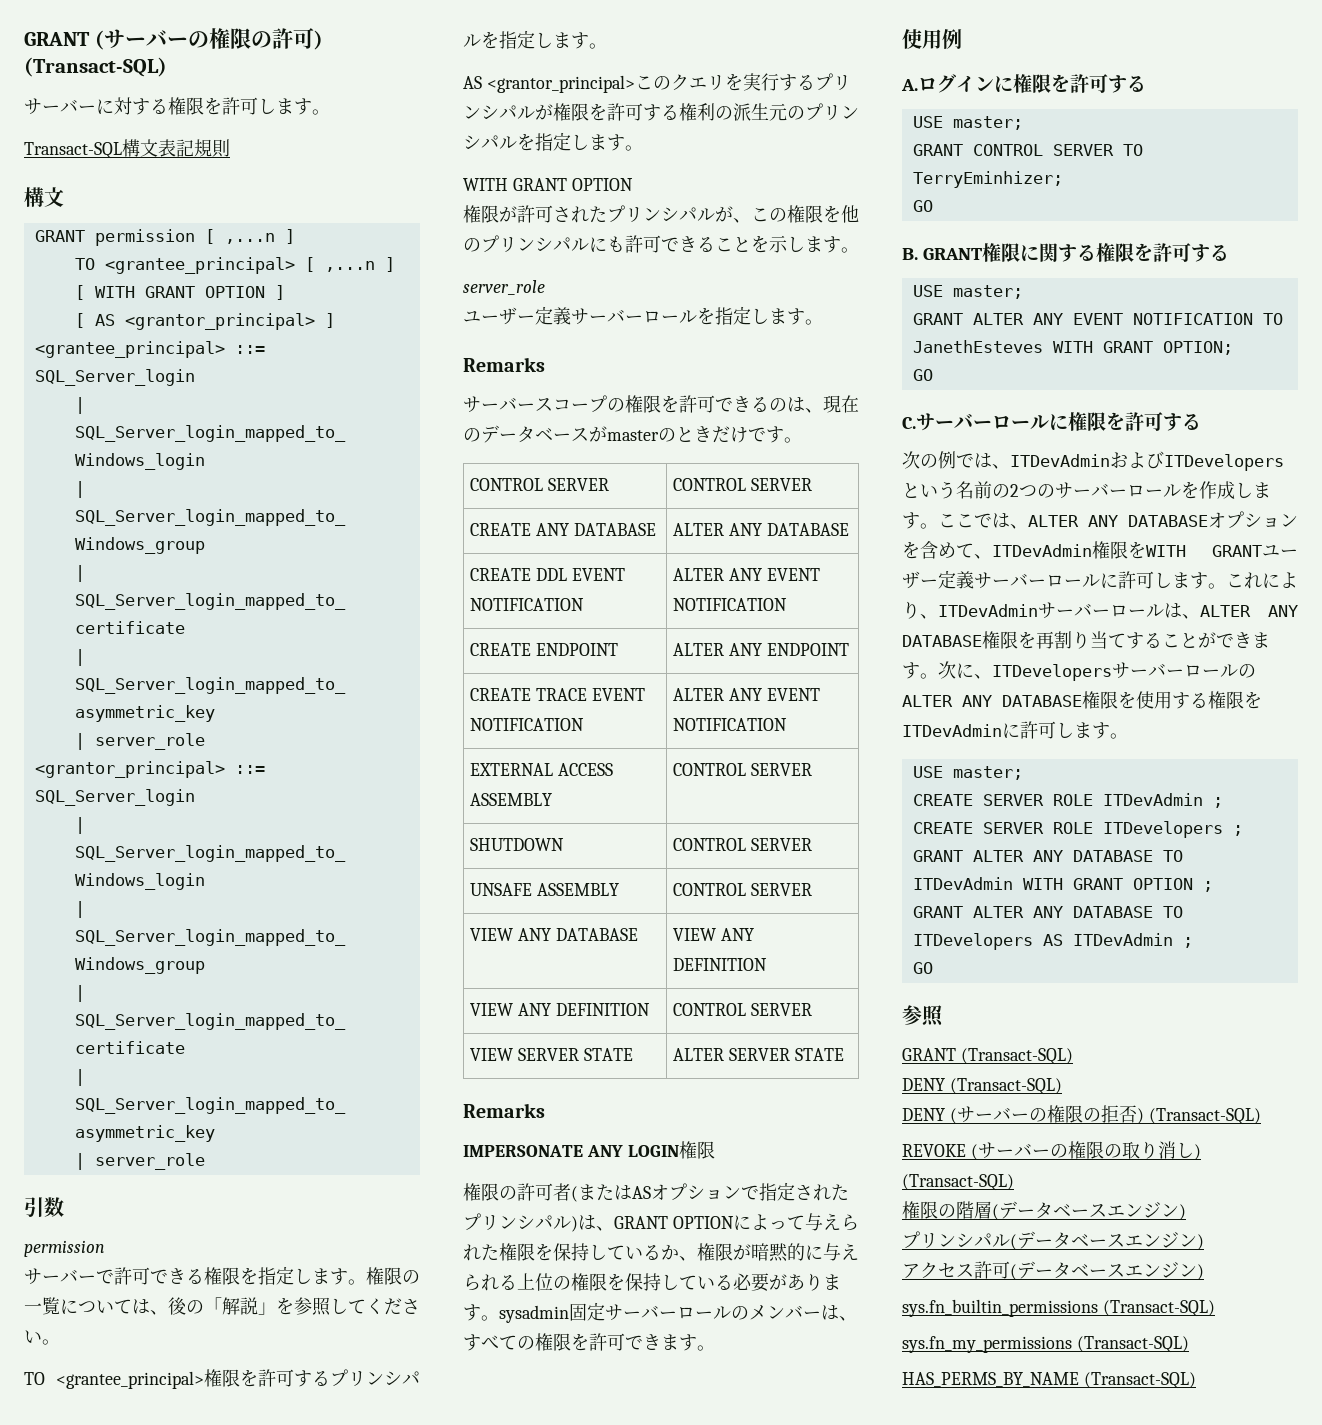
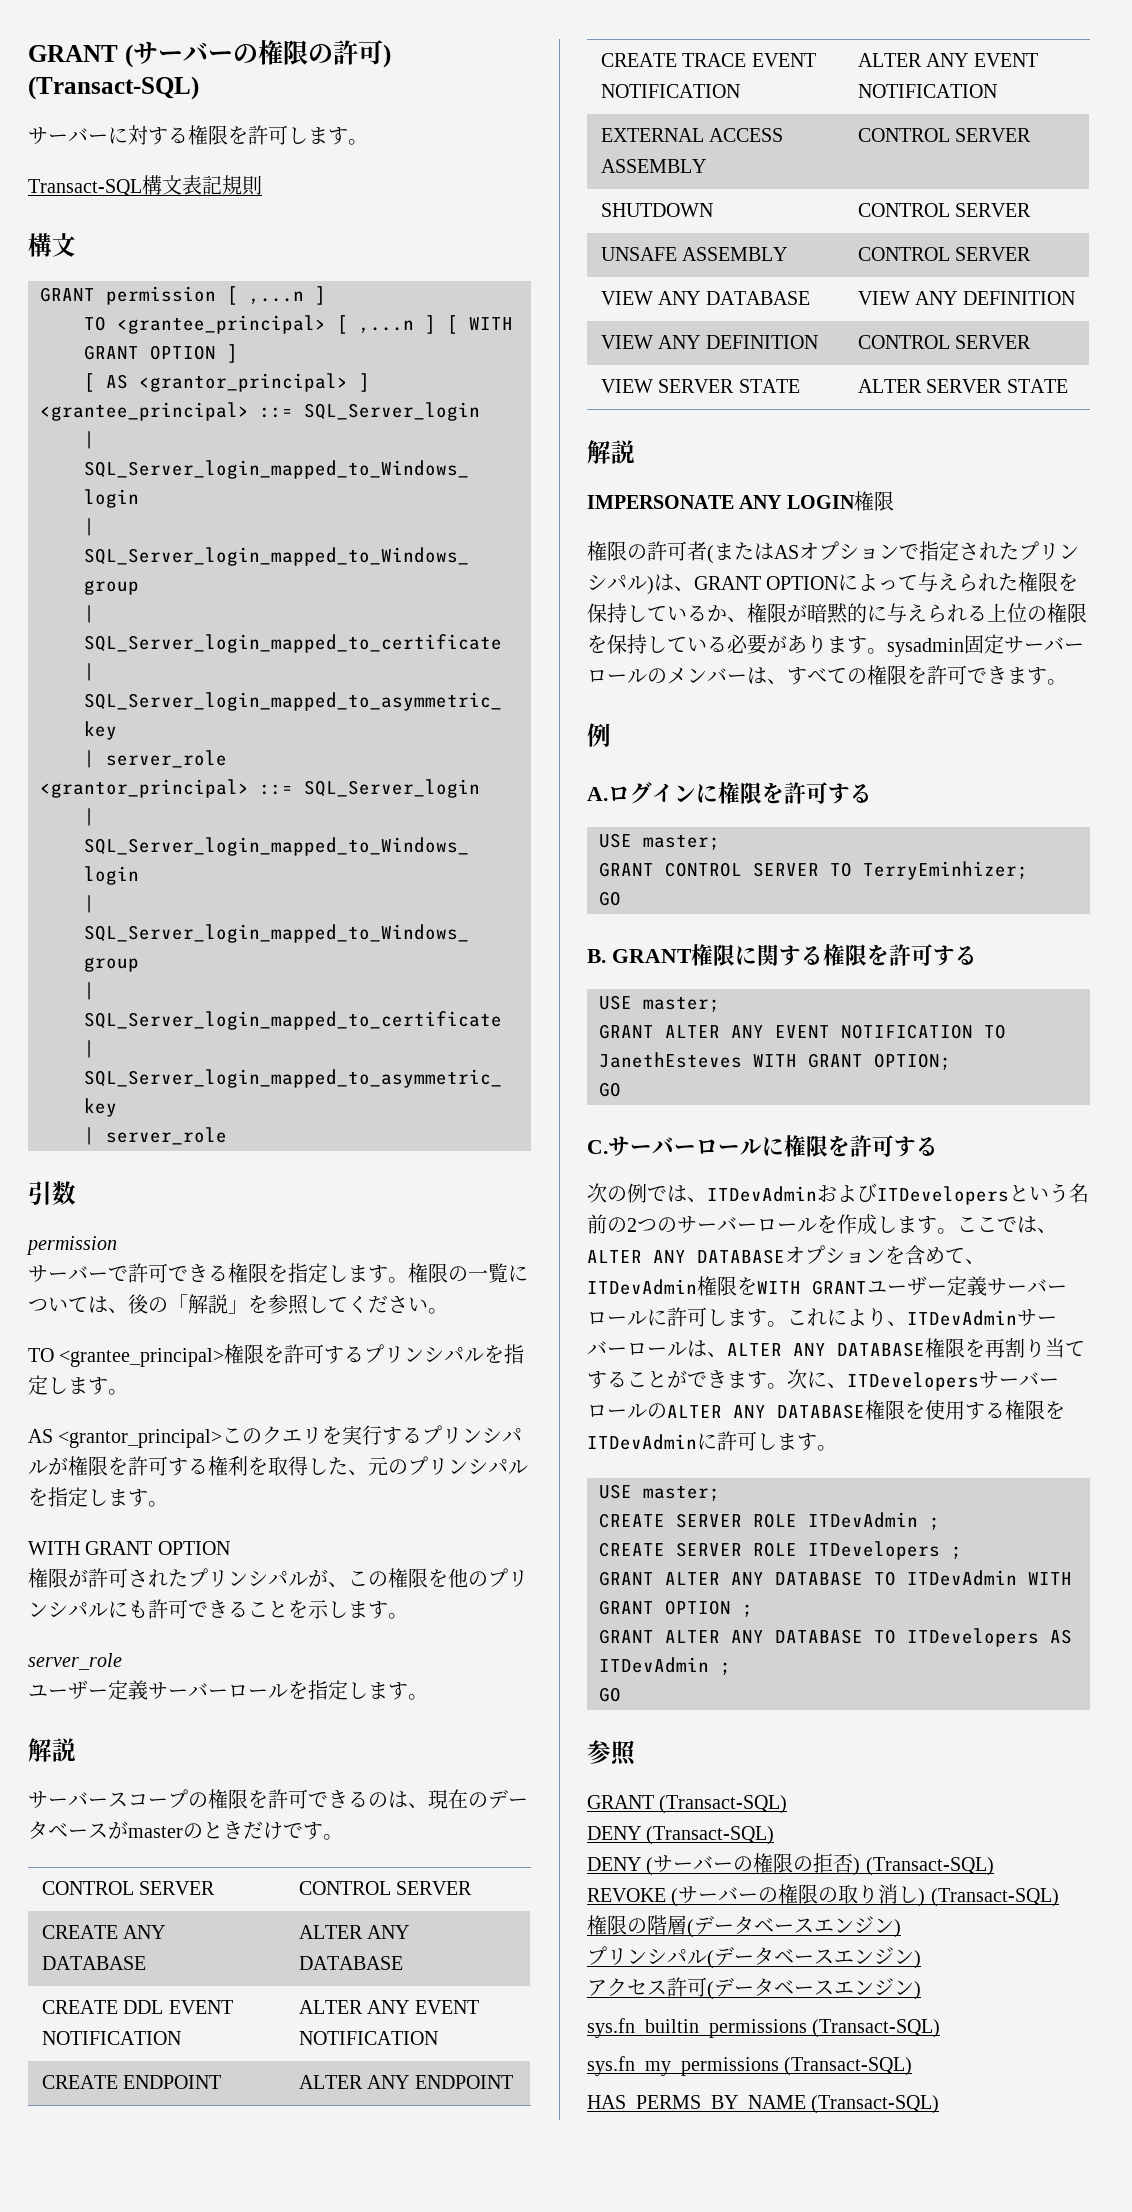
[715,103,769,121] の派生 -> [248,1456,368,1476] を取得した、
[463,357,545,372] Remarks -> [28,1738,76,1762] 解説
[463,1103,545,1118] Remarks -> [587,440,635,464] 解説
[902,29,942,49] 使用 -> (1067, 682) none

